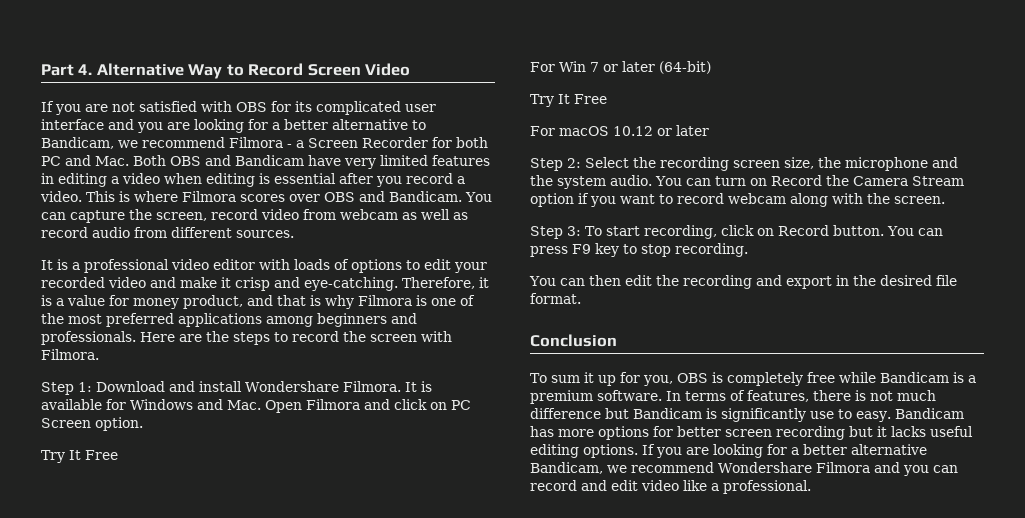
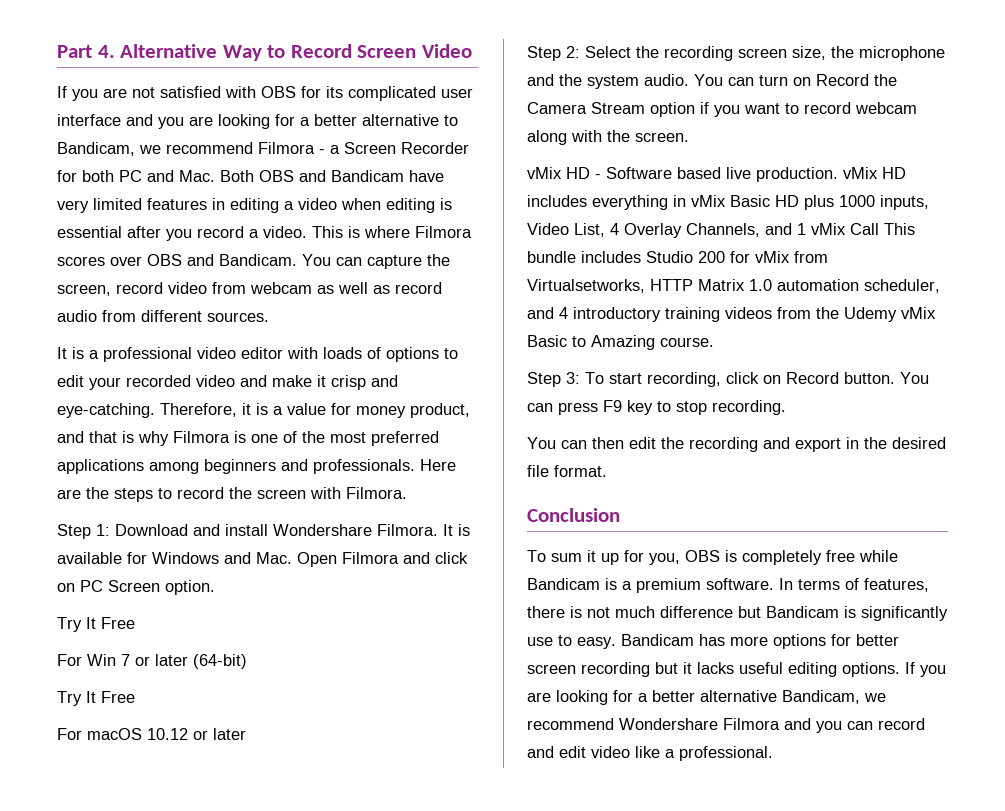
(945, 200) none -> [527,167,906,182] [527,195,929,210] [527,223,915,238] [527,251,828,263] [527,279,940,293] [527,307,936,322] [527,335,714,350] // vMix HD - Software based live production. vMix HD includes everything in vMix Basic HD plus 1000 inputs, Video List, 4 Overlay Channels, and 1 vMix Call This bundle includes Studio 200 for vMix from Virtualsetworks, HTTP Matrix 1.0 automation scheduler, and 4 introductory training videos from the Udemy vMix Basic to Amazing course.

